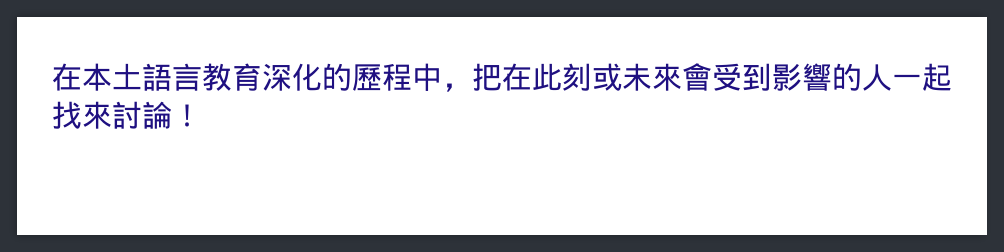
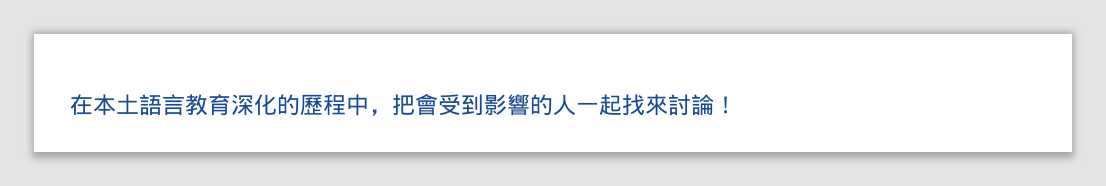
[502,63,682,91] 在此刻或未來 -> (415, 105) none

